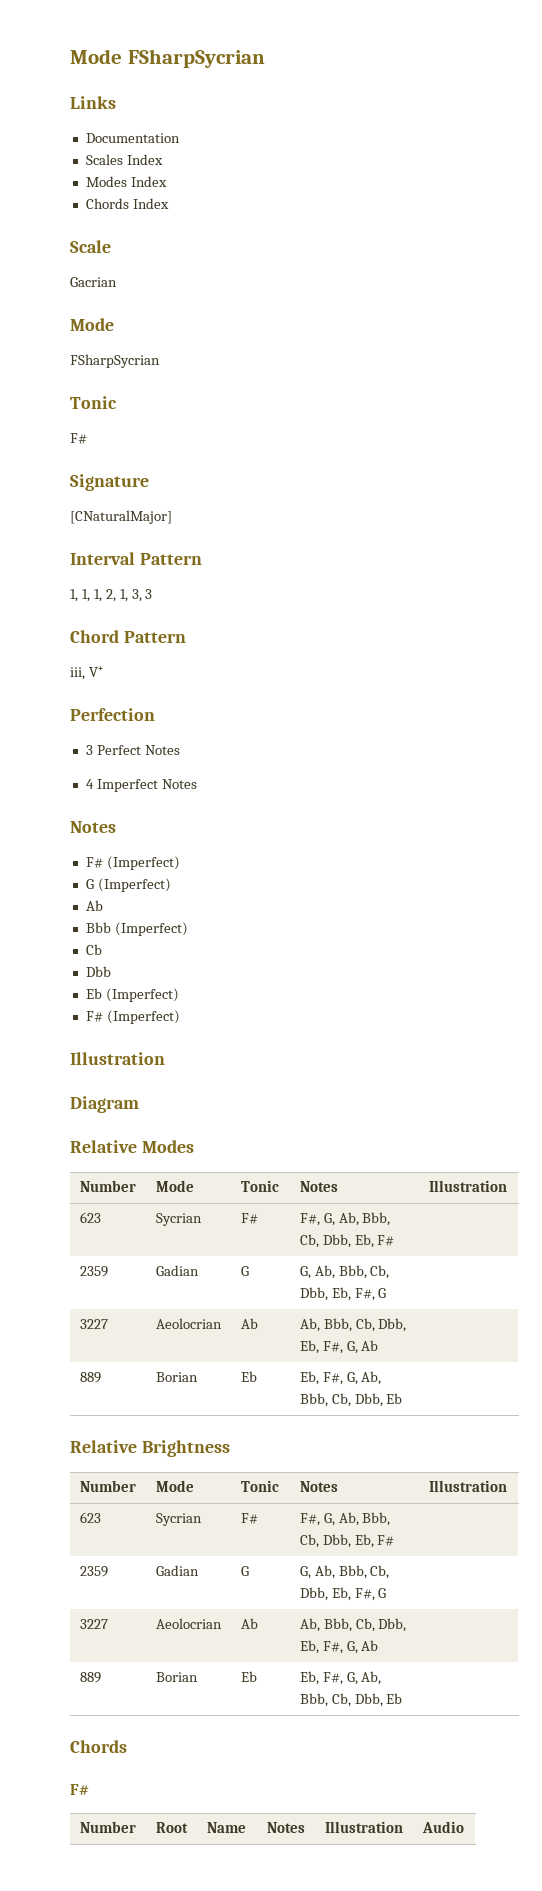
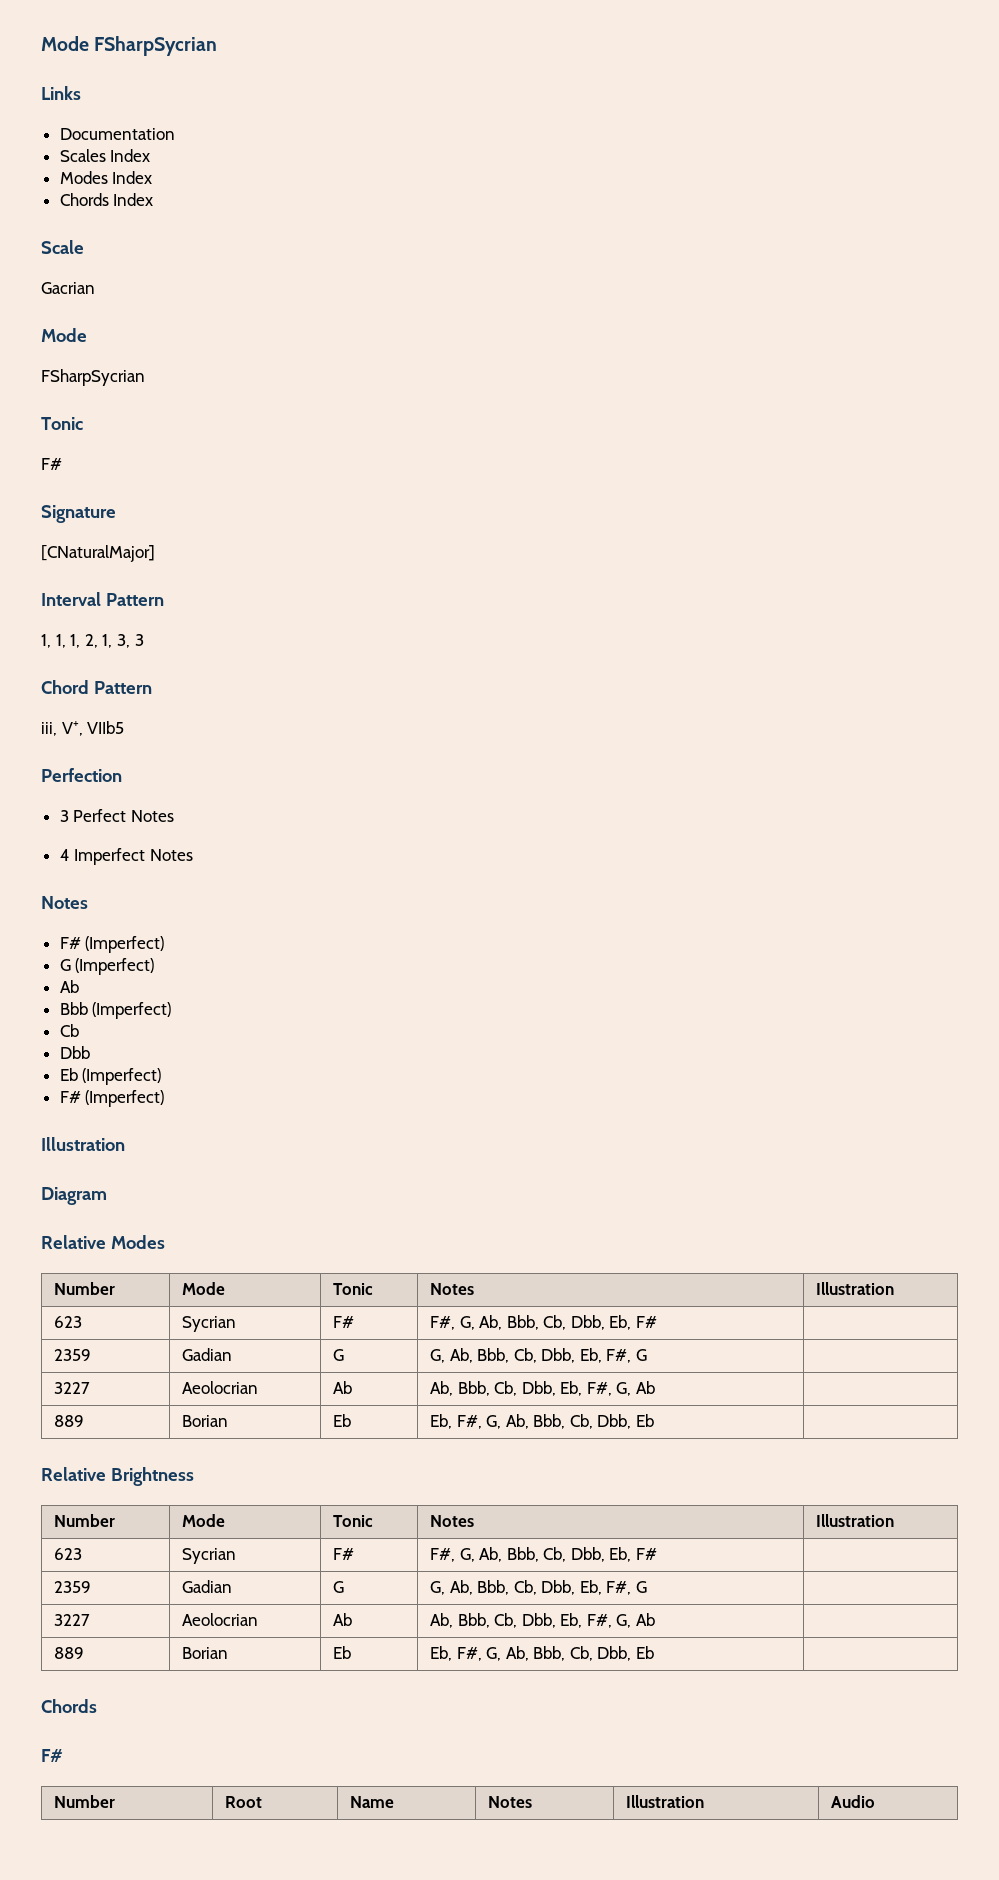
[88,666,103,677] V⁺ -> [61,721,125,736] V⁺, VIIb5

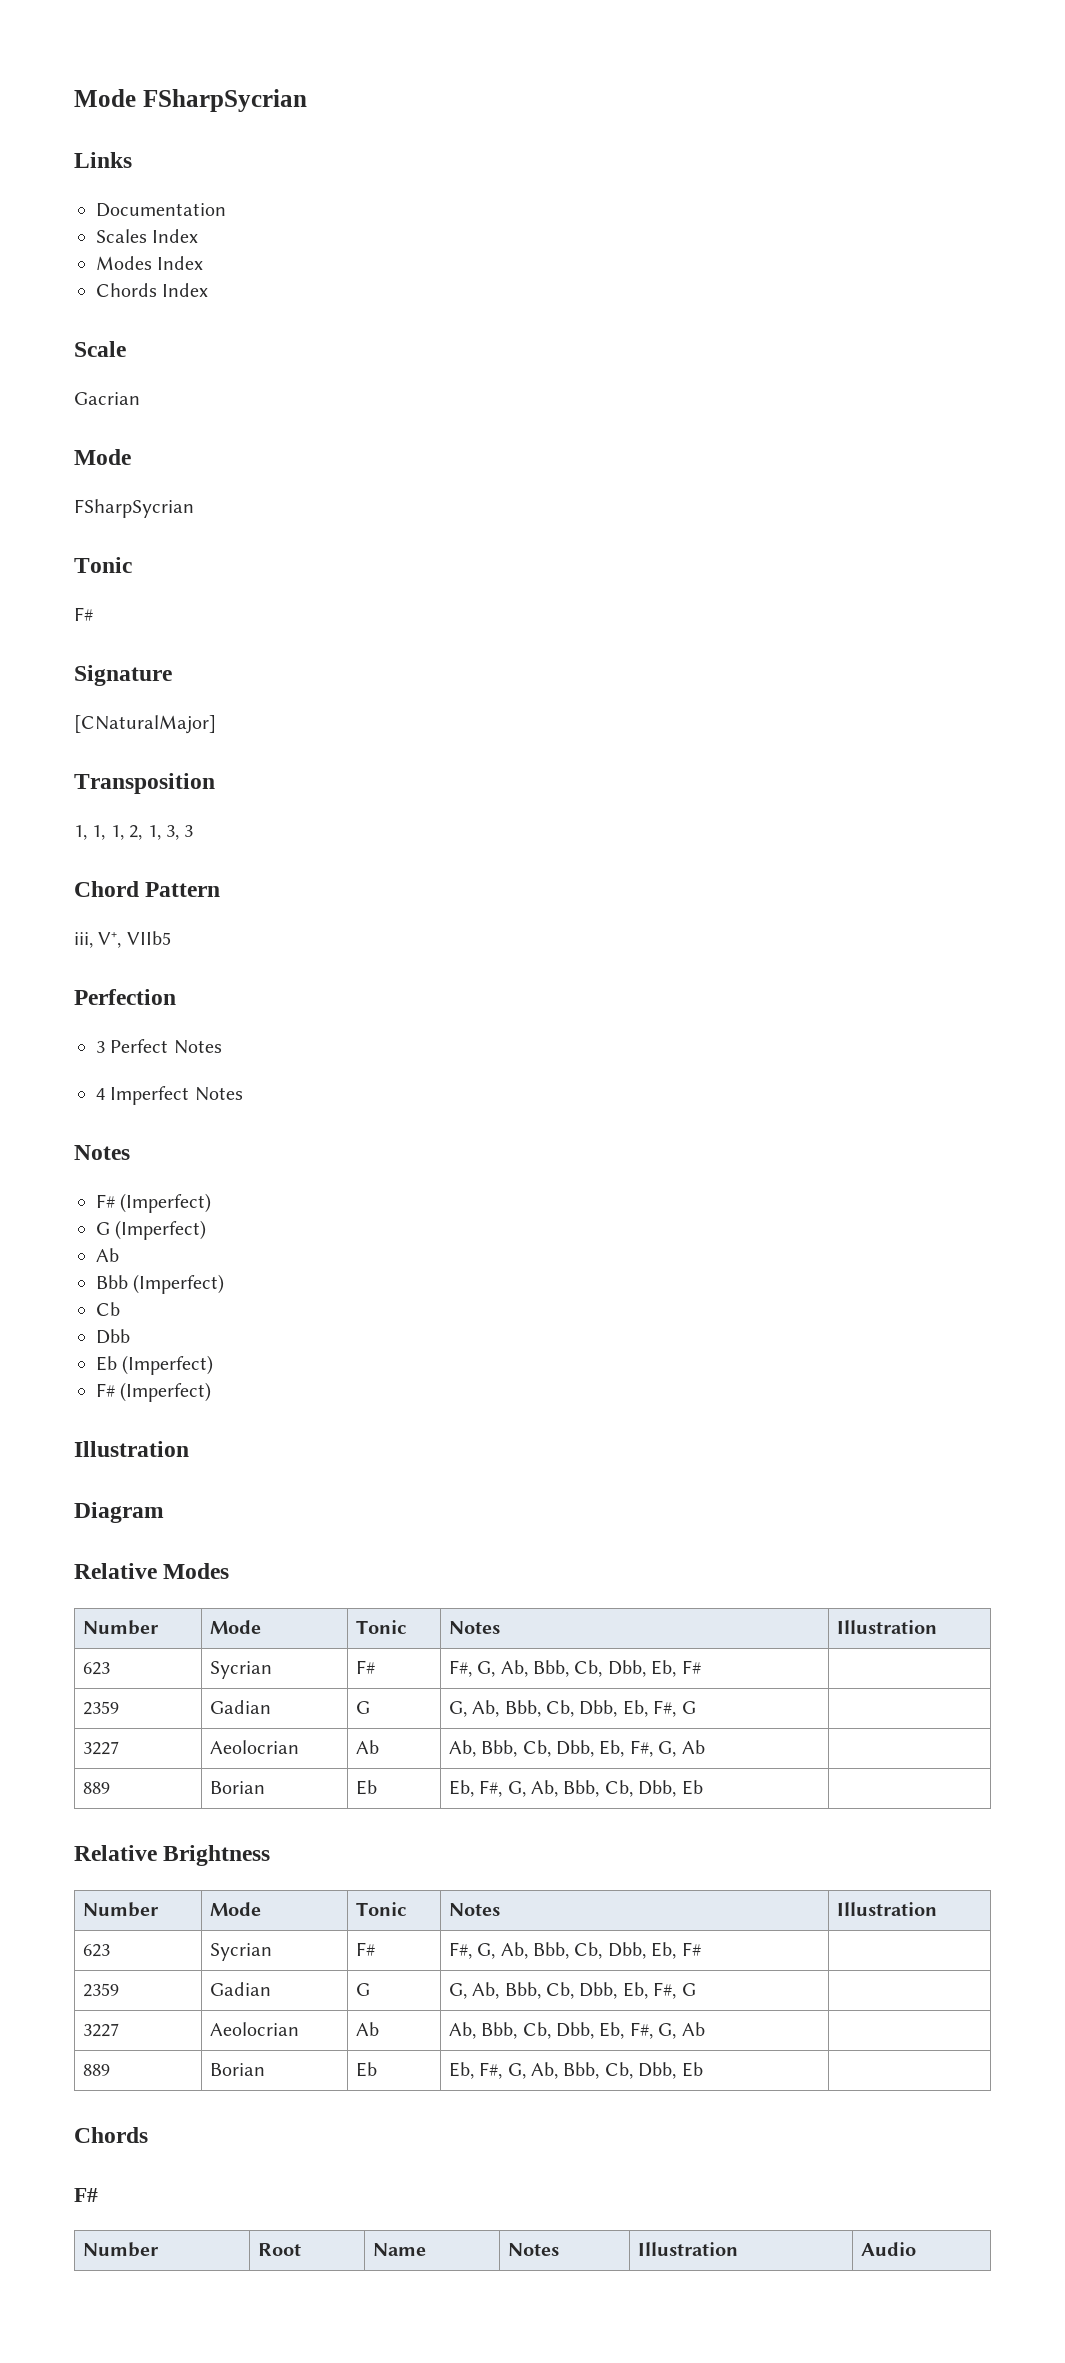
[41,592,164,606] Interval Pattern -> [74,773,215,794] Transposition

